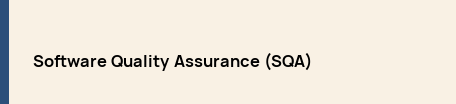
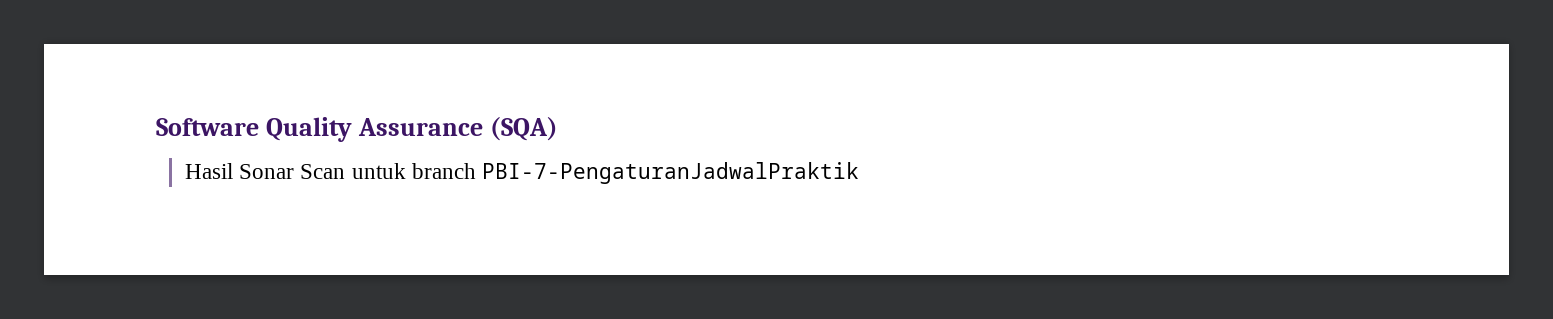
(313, 61) none -> [185,162,860,184] // Hasil Sonar Scan untuk branch PBI-7-PengaturanJadwalPraktik

